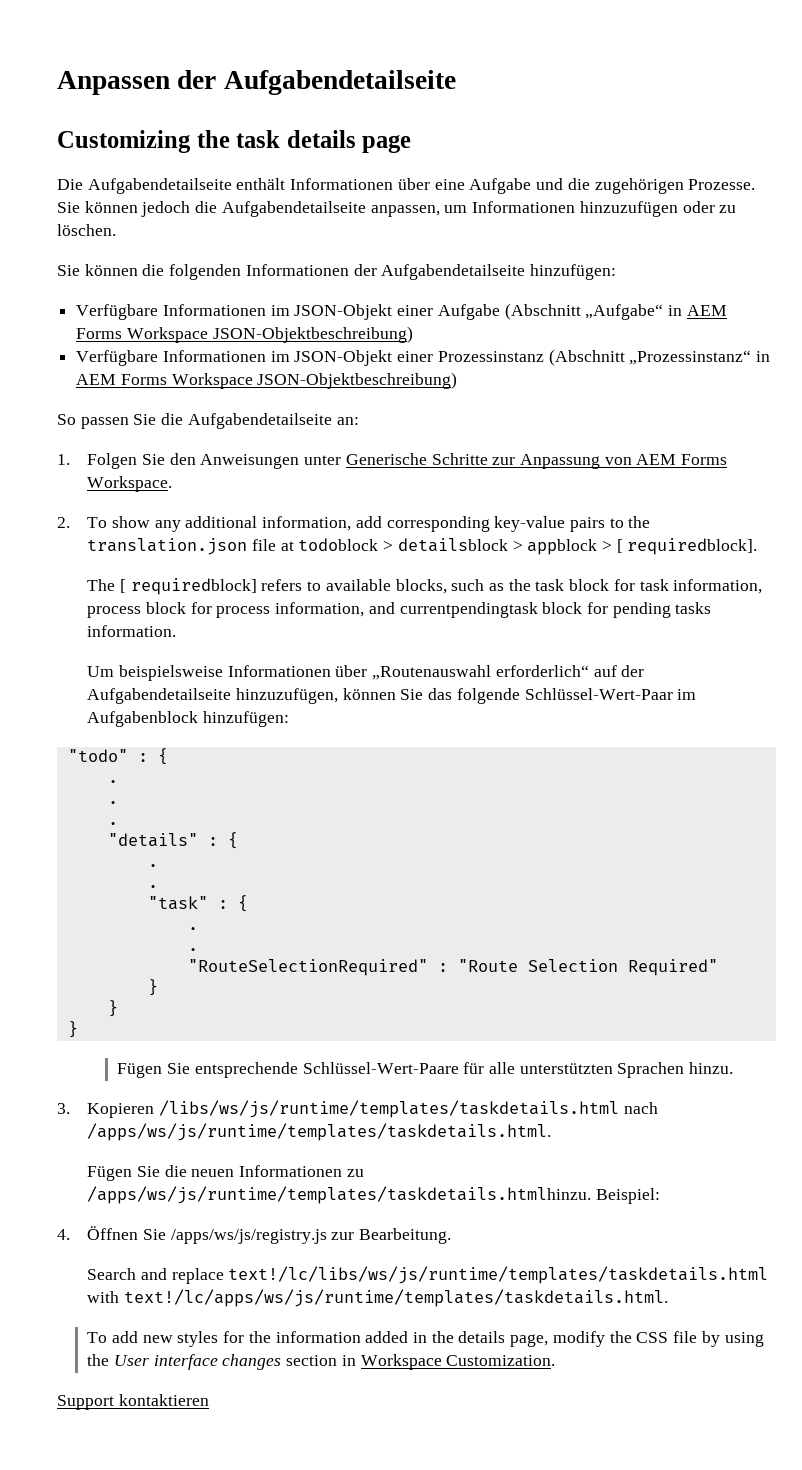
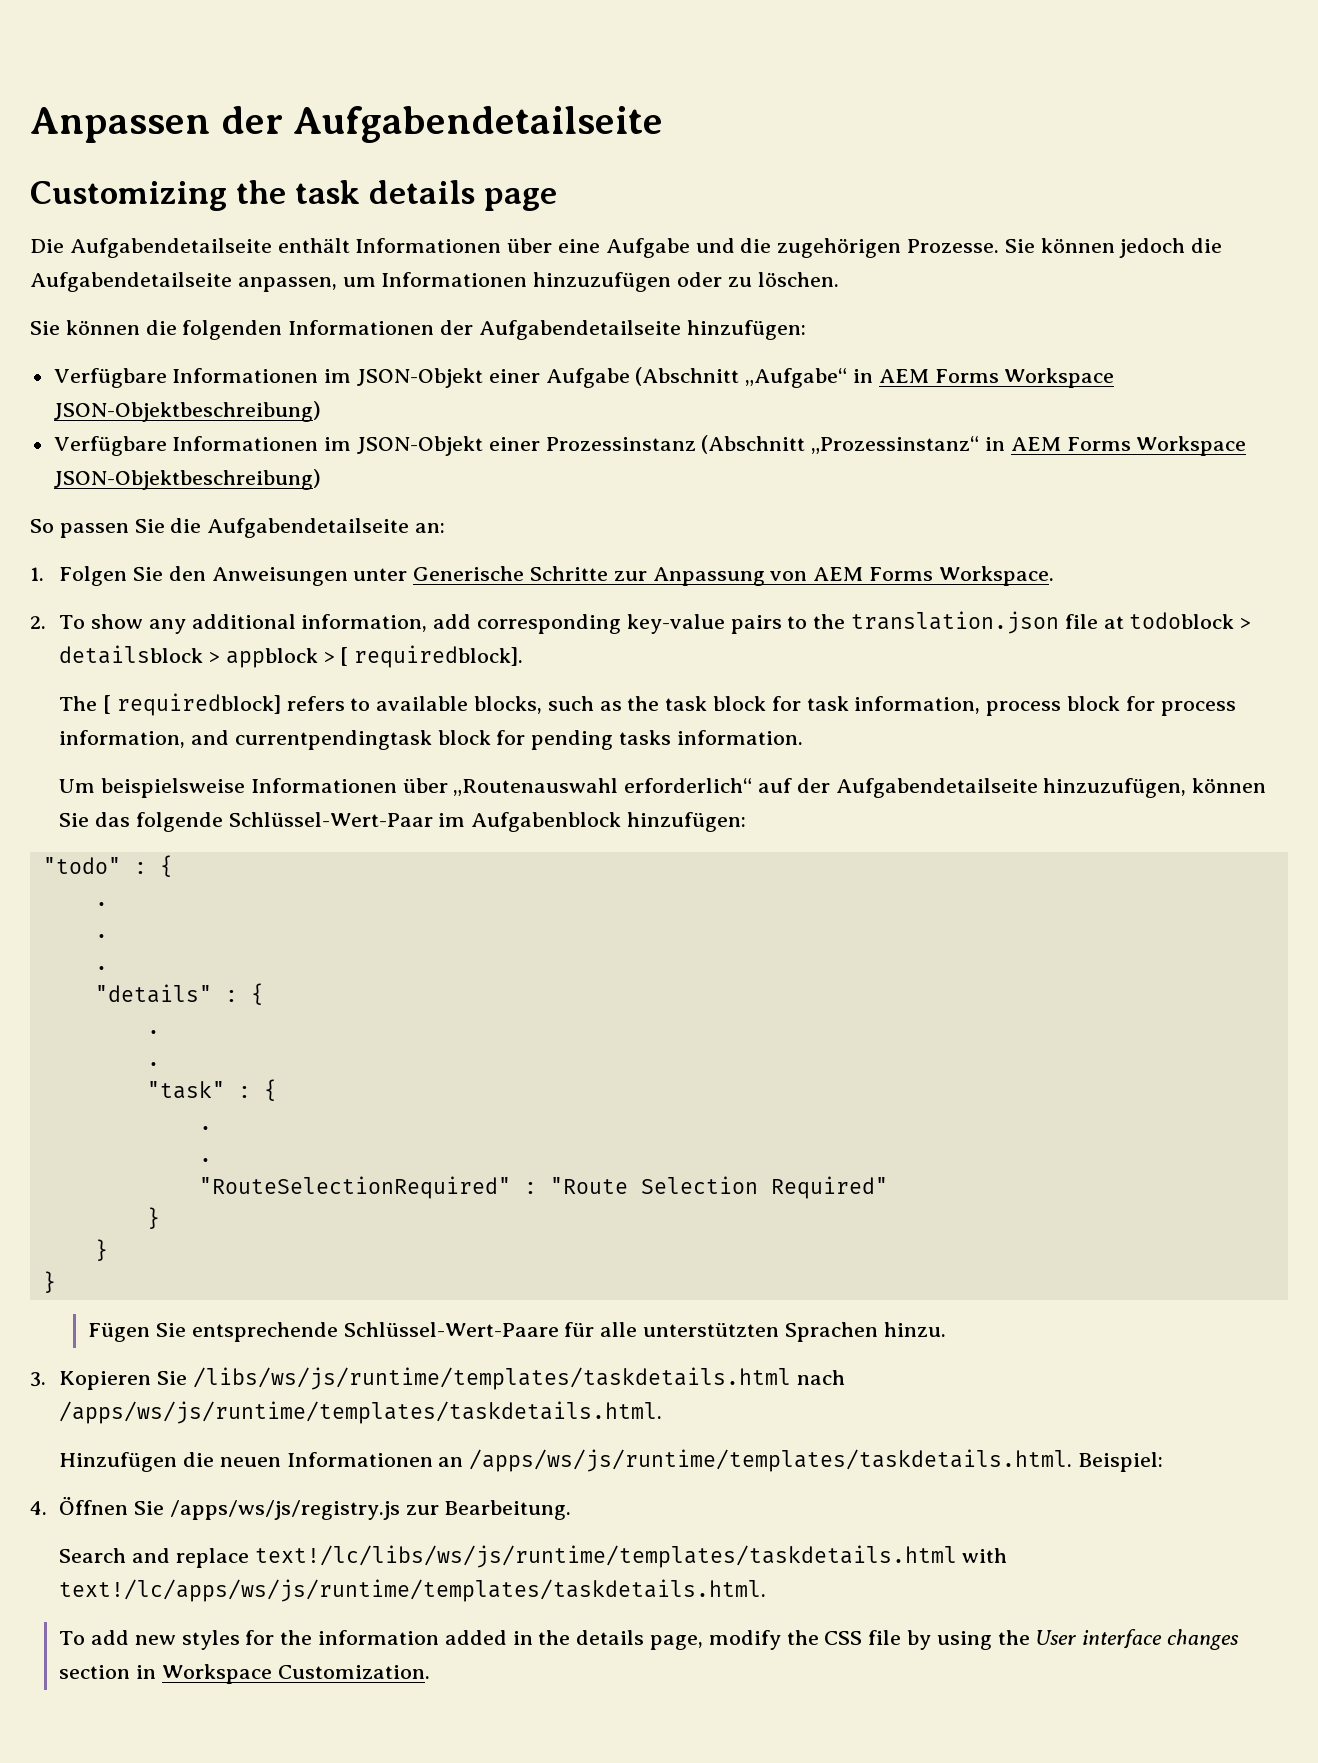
(155, 1110) none -> [156,1371,187,1385] Sie
[87,1166,160,1181] Fügen Sie -> [59,1452,178,1472] Hinzufügen
[346,1169,364,1177] [87,1186,592,1204] zu /apps/ws/js/runtime/templates/taskdetails.htmlhinzu. -> [438,1449,1073,1472] an /apps/ws/js/runtime/templates/taskdetails.html.
[57,1394,209,1410] // Support kontaktieren -> (430, 1672) none

